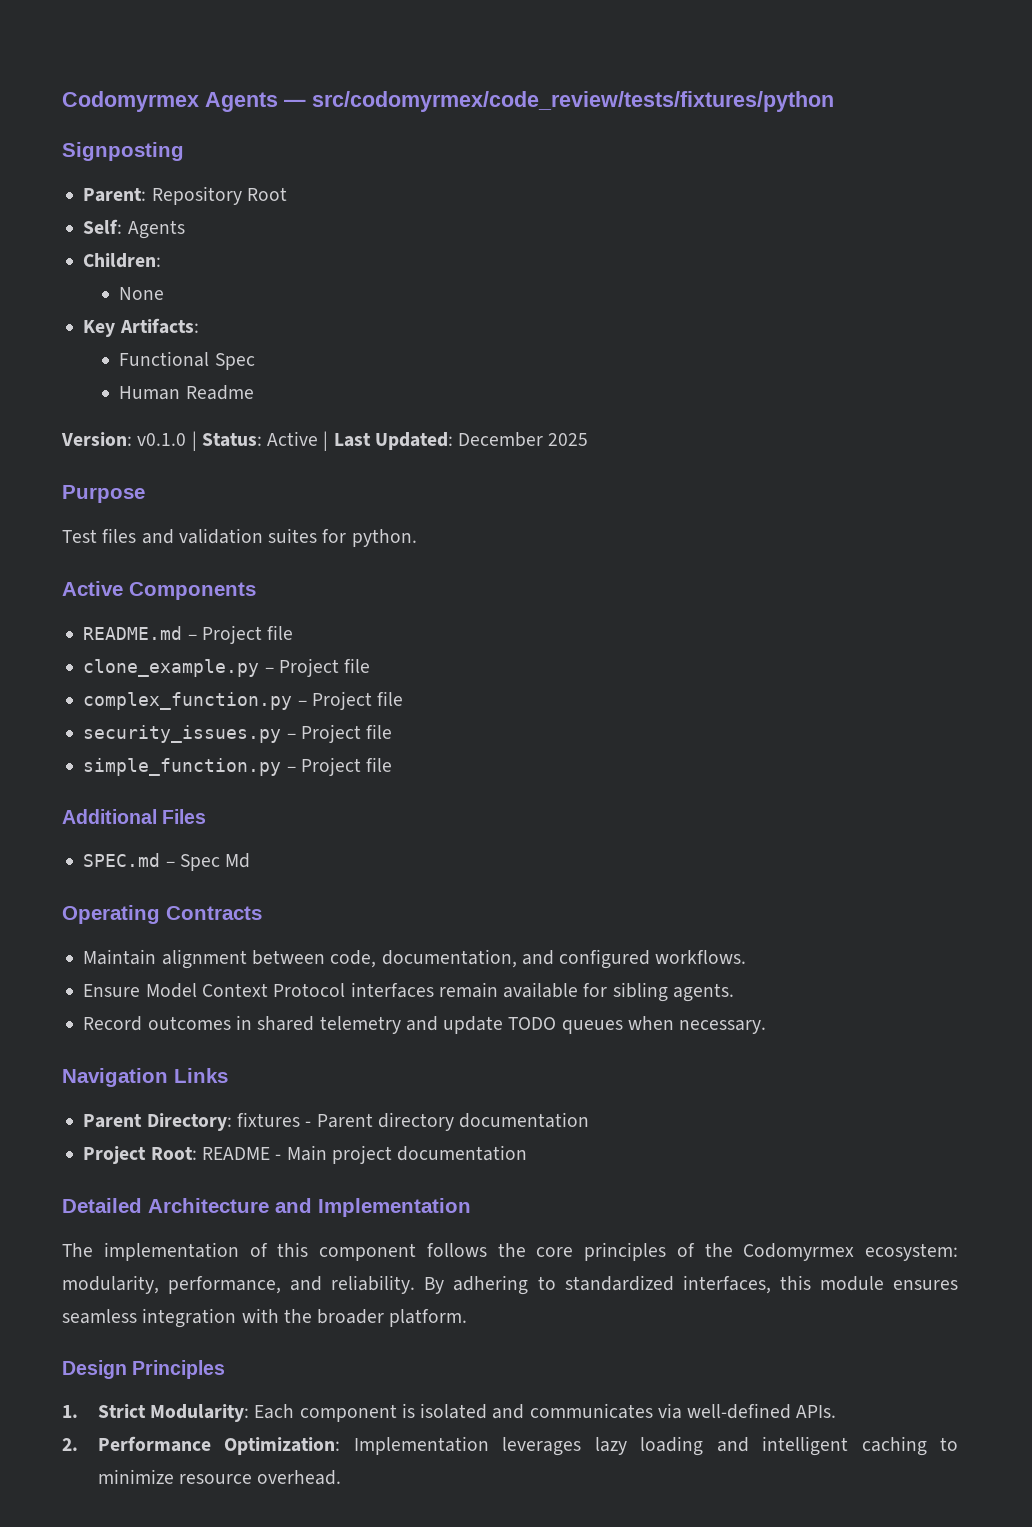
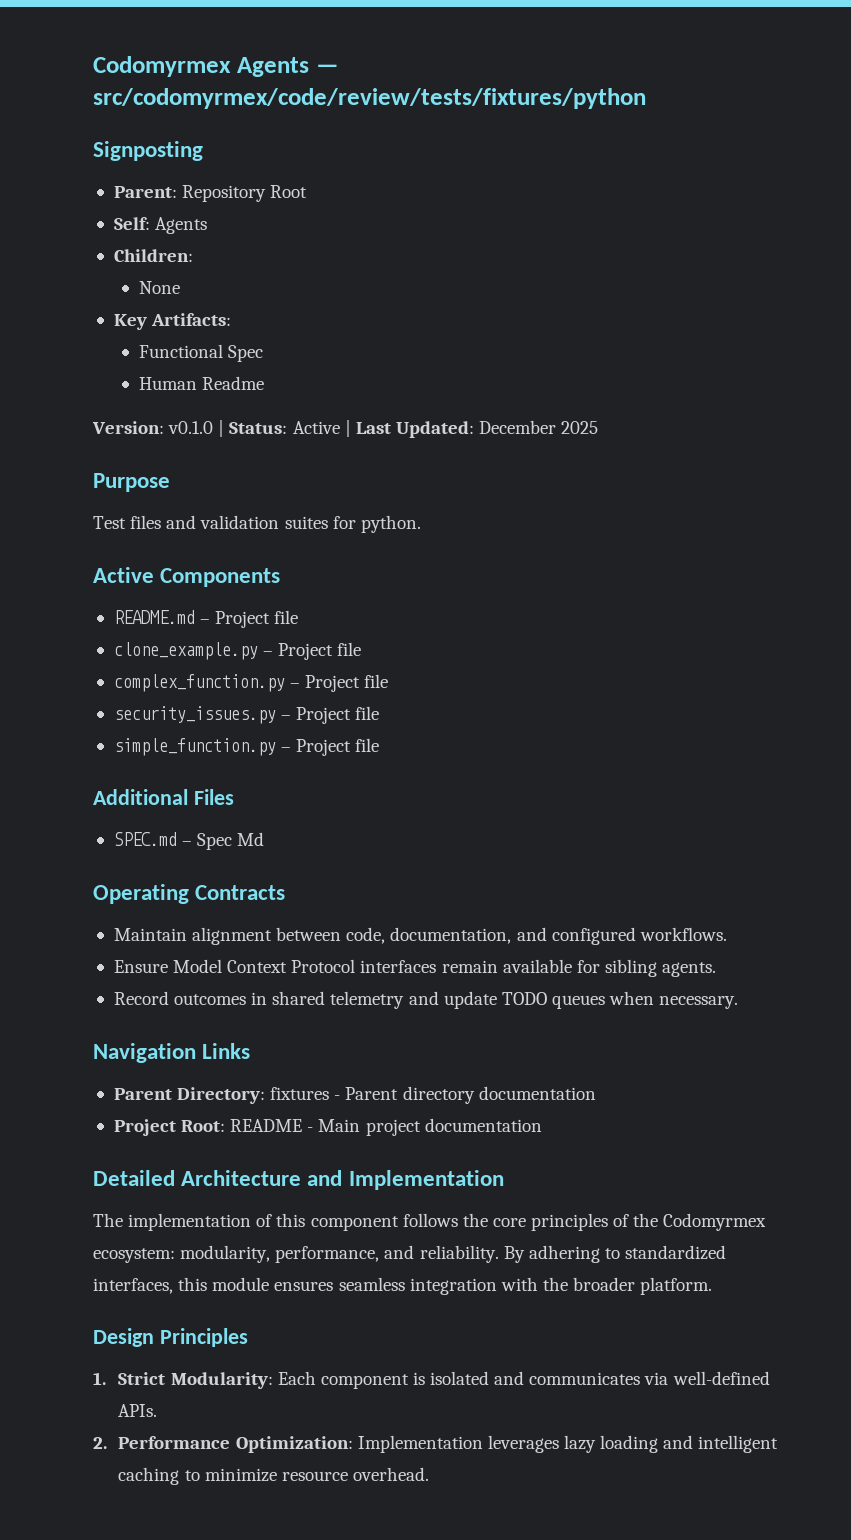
[312,91,834,112] src/codomyrmex/code_review/tests/fixtures/python -> [93,88,646,109] src/codomyrmex/code/review/tests/fixtures/python

